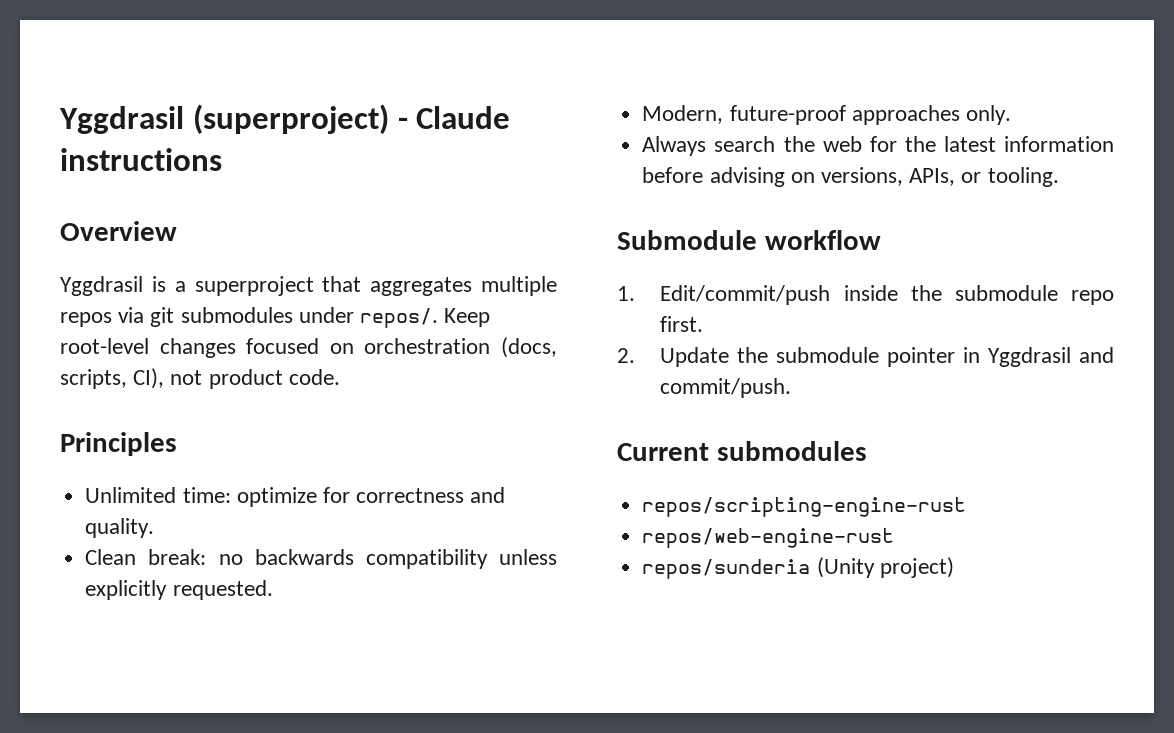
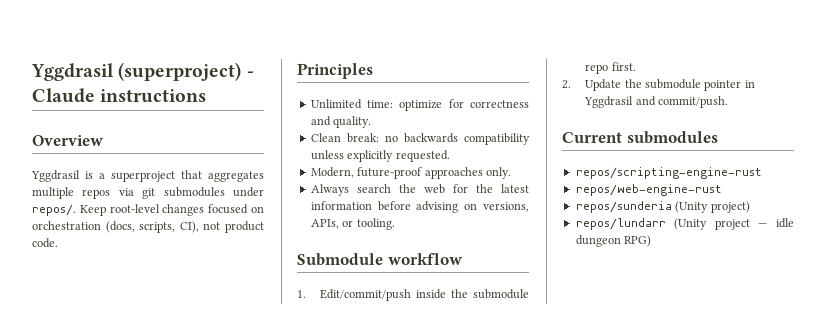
(954, 567) none -> [575,218,794,230] [575,235,652,247] // repos/lundarr (Unity project — idle dungeon RPG)

